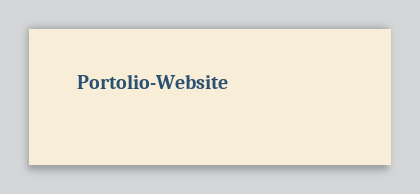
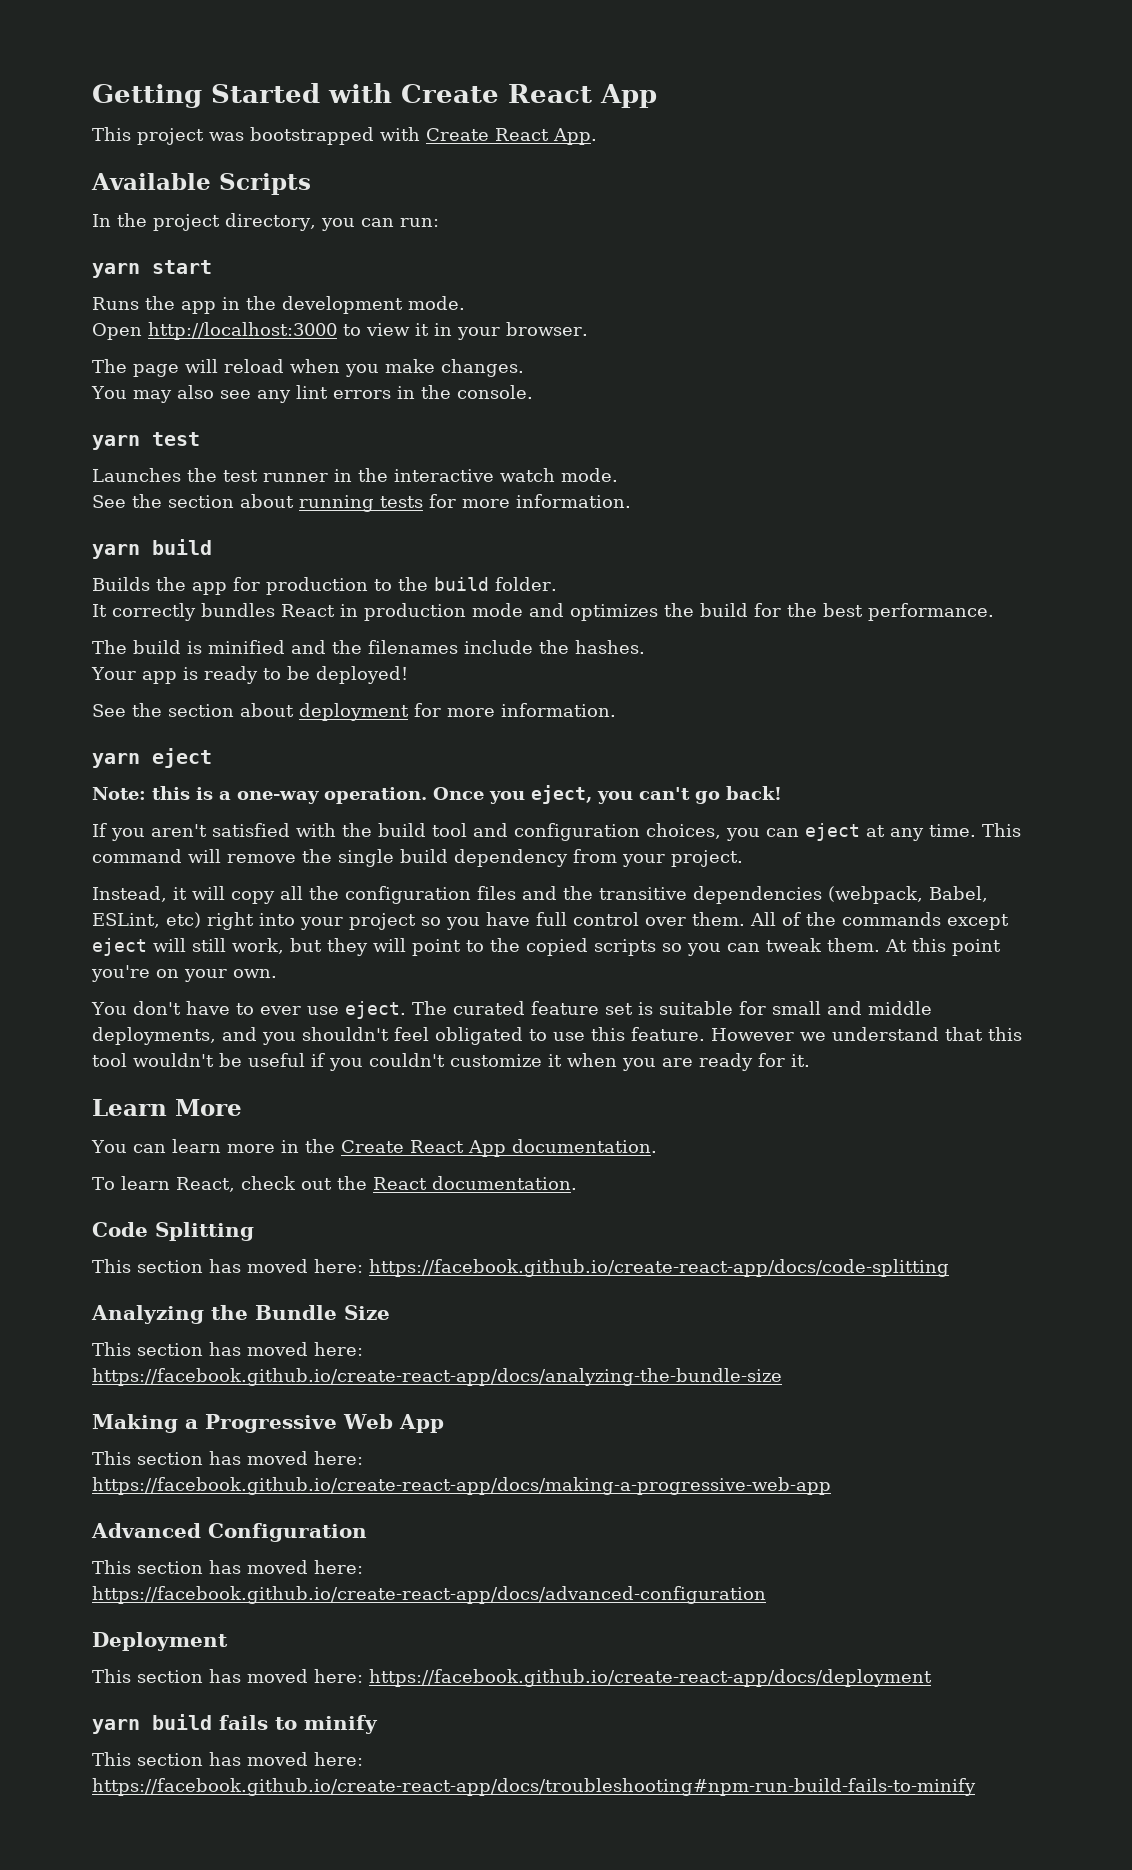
[77,74,228,89] Portolio-Website -> [92,83,657,108] [92,127,597,145] [91,173,311,195] [92,213,439,231] [92,260,212,278] [92,296,465,314] [92,322,588,340] [92,359,524,377] [91,385,533,403] [92,432,200,450] [92,468,618,482] [92,494,631,512] [92,539,212,559] [92,577,557,595] [92,603,994,621] [92,640,645,654] [91,666,408,684] [92,703,616,721] [92,748,212,768] [92,785,782,804] [92,823,1021,841] [92,849,743,867] [92,886,988,904] [92,912,1009,930] [92,938,1001,956] [91,965,277,982] [91,1001,932,1019] [92,1027,1022,1045] [92,1053,810,1071] [92,1099,242,1116] [91,1139,657,1157] [92,1176,577,1192] [92,1222,254,1241] [92,1259,949,1277] [91,1305,390,1324] [92,1342,363,1356] [92,1368,782,1386] [92,1414,444,1433] [92,1451,363,1465] [92,1477,831,1495] [91,1523,367,1542] [92,1560,363,1574] [92,1586,766,1604] [92,1632,228,1651] [92,1669,932,1687] [92,1714,378,1734] [92,1752,363,1766] [92,1778,976,1796] Getting Started with Create React App // This project was bootstrapped with Create React App. // Available Scripts // In the project directory, you can run: // yarn start // Runs the app in the development mode. // Open http://localhost:3000 to view it in your browser. // The page will reload when you make changes. // You may also see any lint errors in the console. // yarn test // Launches the test runner in the interactive watch mode. // See the section about running tests for more information. // yarn build // Builds the app for production to the build folder. // It correctly bundles React in production mode and optimizes the build for the best performance. // The build is minified and the filenames include the hashes. // Your app is ready to be deployed! // See the section about deployment for more information. // yarn eject // Note: this is a one-way operation. Once you eject, you can't go back! // If you aren't satisfied with the build tool and configuration choices, you can eject at any time. This command will remove the single build dependency from your project. // Instead, it will copy all the configuration files and the transitive dependencies (webpack, Babel, ESLint, etc) right into your project so you have full control over them. All of the commands except eject will still work, but they will point to the copied scripts so you can tweak them. At this point you're on your own. // You don't have to ever use eject. The curated feature set is suitable for small and middle deployments, and you shouldn't feel obligated to use this feature. However we understand that this tool wouldn't be useful if you couldn't customize it when you are ready for it. // Learn More // You can learn more in the Create React App documentation. // To learn React, check out the React documentation. // Code Splitting // This section has moved here: https://facebook.github.io/create-react-app/docs/code-splitting // Analyzing the Bundle Size // This section has moved here: https://facebook.github.io/create-react-app/docs/analyzing-the-bundle-size // Making a Progressive Web App // This section has moved here: https://facebook.github.io/create-react-app/docs/making-a-progressive-web-app // Advanced Configuration // This section has moved here: https://facebook.github.io/create-react-app/docs/advanced-configuration // Deployment // This section has moved here: https://facebook.github.io/create-react-app/docs/deployment // yarn build fails to minify // This section has moved here: https://facebook.github.io/create-react-app/docs/troubleshooting#npm-run-build-fails-to-minify

